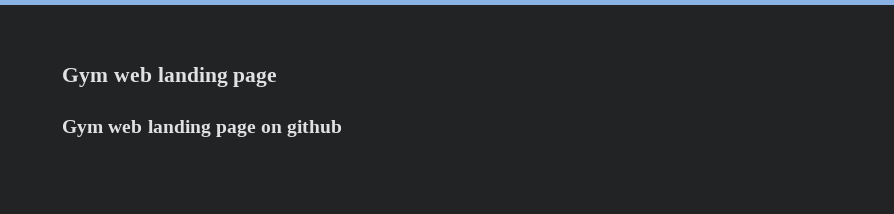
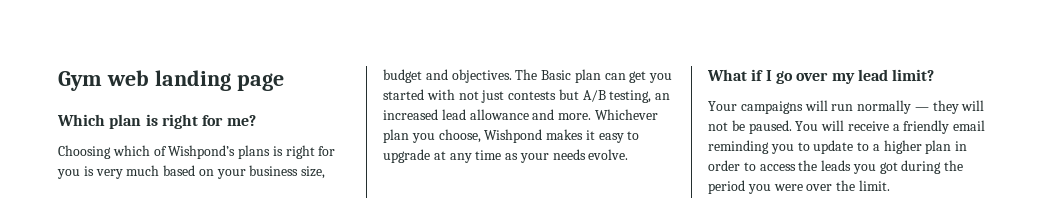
[62,120,343,137] Gym web landing page on github -> [57,114,256,129] [58,145,336,159] [57,165,326,179] [383,69,673,83] [383,89,671,103] [383,109,658,120] [383,129,640,143] [383,149,629,163] [707,69,935,84] [708,100,985,114] [708,120,986,134] [708,140,968,154] [708,160,964,174] [708,180,890,194] Which plan is right for me? // Choosing which of Wishpond’s plans is right for you is very much based on your business size, budget and objectives. The Basic plan can get you started with not just contests but A/B testing, an increased lead allowance and more. Whichever plan you choose, Wishpond makes it easy to upgrade at any time as your needs evolve. // What if I go over my lead limit? // Your campaigns will run normally — they will not be paused. You will receive a friendly email reminding you to update to a higher plan in order to access the leads you got during the period you were over the limit.

